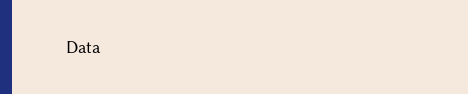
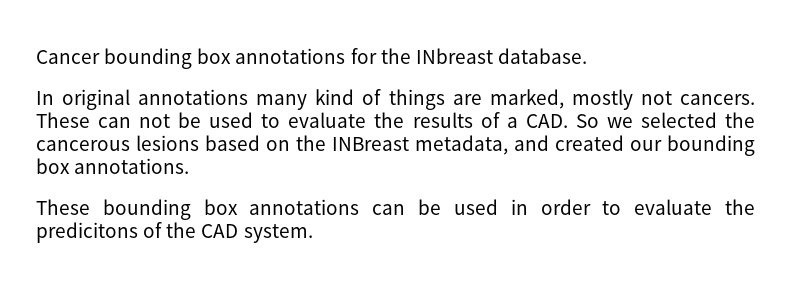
[66,41,101,54] Data -> [36,48,587,69] [36,89,756,110] [36,112,756,128] [36,135,755,156] [36,158,190,174] [36,199,755,220] [36,222,313,243] Cancer bounding box annotations for the INbreast database. // In original annotations many kind of things are marked, mostly not cancers. These can not be used to evaluate the results of a CAD. So we selected the cancerous lesions based on the INBreast metadata, and created our bounding box annotations. // These bounding box annotations can be used in order to evaluate the predicitons of the CAD system.

